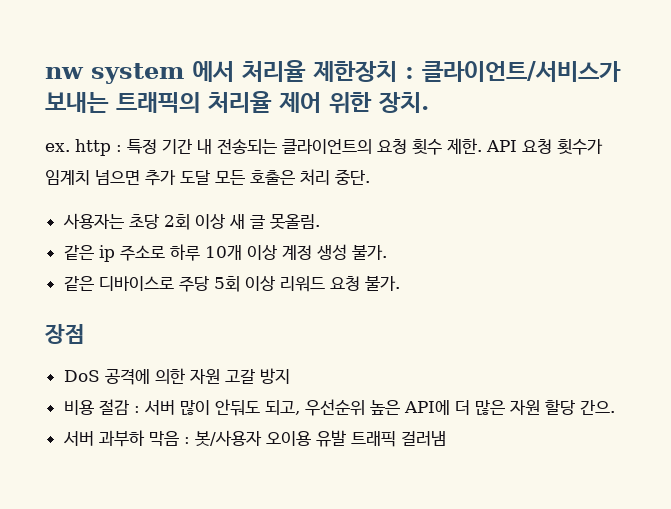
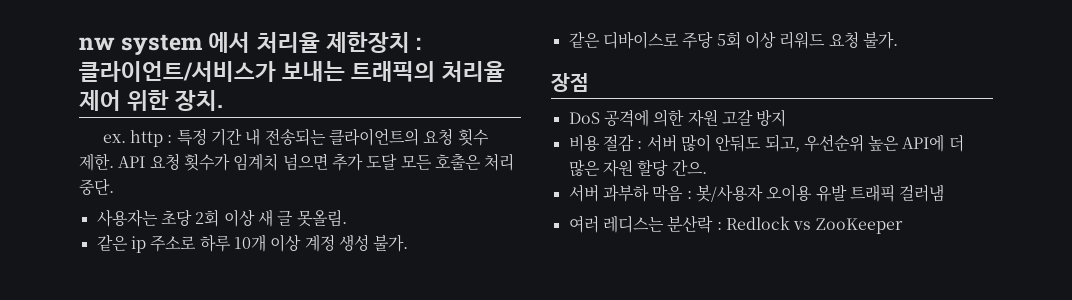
(446, 438) none -> [568,215,903,234] // 여러 레디스는 분산락 : Redlock vs ZooKeeper

